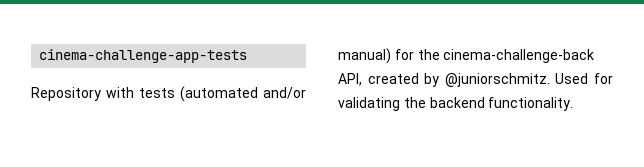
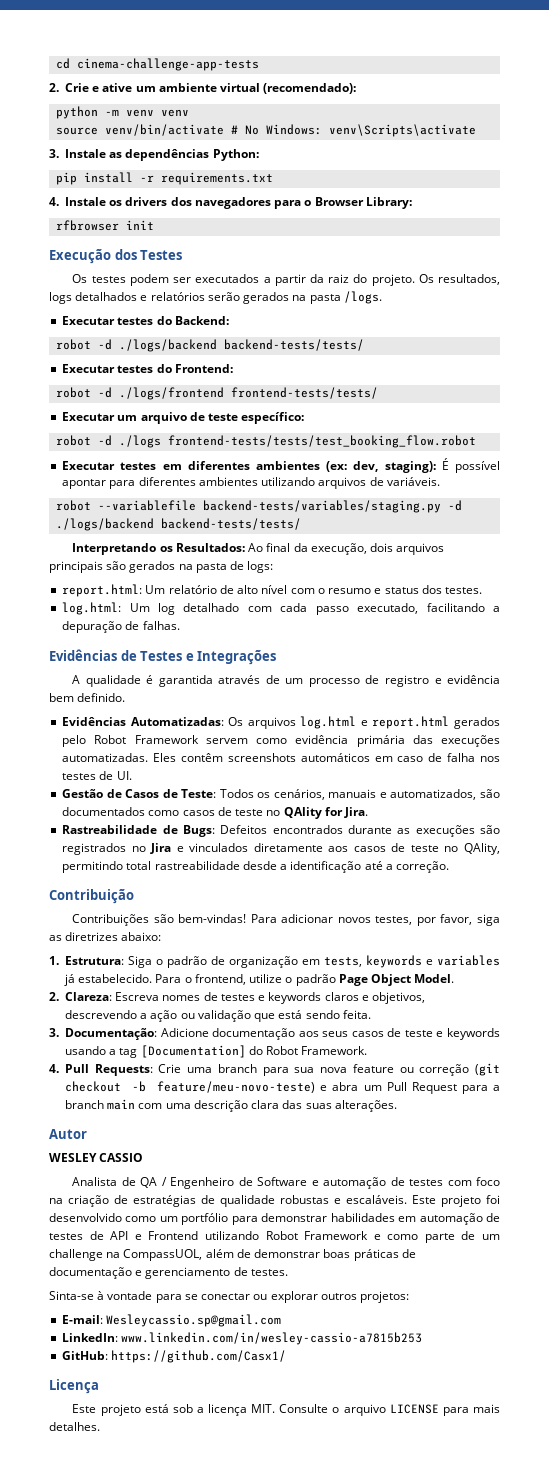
(39, 56) none -> [56,58,71,69] cd
[31,86,306,102] [338,48,595,64] [338,73,613,87] [338,97,574,111] Repository with tests (automated and/or manual) for the cinema-challenge-back API, created by @juniorschmitz. Used for validating the backend functionality. -> [49,83,357,94] [56,106,190,119] [56,124,477,137] [49,149,259,161] [56,172,274,185] [49,197,412,209] [56,220,155,231] [49,249,183,264] [72,274,500,286] [49,291,382,304] [62,316,229,325] [56,339,365,352] [62,364,233,373] [56,387,379,400] [62,412,305,424] [56,435,477,448] [62,458,500,473] [62,477,440,489] [56,500,463,513] [56,518,302,531] [72,543,445,555] [49,561,274,573] [62,584,483,597] [62,602,500,615] [62,621,180,633] [49,649,277,665] [72,675,500,687] [49,693,126,702] [62,716,500,729] [62,735,501,747] [62,753,501,762] [62,771,132,780] [62,789,500,800] [62,807,369,819] [62,825,501,837] [62,843,500,855] [62,861,450,873] [49,889,134,904] [72,914,500,926] [49,932,162,941] [49,955,500,968] [64,974,455,986] [49,992,426,1004] [65,1010,371,1022] [49,1028,500,1040] [65,1045,368,1058] [49,1063,501,1076] [65,1081,500,1094] [65,1099,397,1112] [49,1129,87,1139] [49,1153,144,1162] [72,1177,500,1189] [49,1195,500,1207] [49,1213,501,1225] [49,1231,500,1243] [49,1249,416,1261] [49,1267,288,1279] [49,1291,410,1303] [62,1314,282,1327] [62,1332,423,1345] [62,1350,287,1363] [49,1379,99,1394] [72,1404,501,1416] [49,1422,100,1431] 2. Crie e ative um ambiente virtual (recomendado): // python -m venv venv // source venv/bin/activate # No Windows: venv\Scripts\activate // 3. Instale as dependências Python: // pip install -r requirements.txt // 4. Instale os drivers dos navegadores para o Browser Library: // rfbrowser init // Execução dos Testes // Os testes podem ser executados a partir da raiz do projeto. Os resultados, logs detalhados e relatórios serão gerados na pasta /logs. // Executar testes do Backend: // robot -d ./logs/backend backend-tests/tests/ // Executar testes do Frontend: // robot -d ./logs/frontend frontend-tests/tests/ // Executar um arquivo de teste específico: // robot -d ./logs frontend-tests/tests/test_booking_flow.robot // Executar testes em diferentes ambientes (ex: dev, staging): É possível apontar para diferentes ambientes utilizando arquivos de variáveis. // robot --variablefile backend-tests/variables/staging.py -d ./logs/backend backend-tests/tests/ // Interpretando os Resultados: Ao final da execução, dois arquivos principais são gerados na pasta de logs: // report.html: Um relatório de alto nível com o resumo e status dos testes. // log.html: Um log detalhado com cada passo executado, facilitando a depuração de falhas. // Evidências de Testes e Integrações // A qualidade é garantida através de um processo de registro e evidência bem definido. // Evidências Automatizadas: Os arquivos log.html e report.html gerados pelo Robot Framework servem como evidência primária das execuções automatizadas. Eles contêm screenshots automáticos em caso de falha nos testes de UI. // Gestão de Casos de Teste: Todos os cenários, manuais e automatizados, são documentados como casos de teste no QAlity for Jira. // Rastreabilidade de Bugs: Defeitos encontrados durante as execuções são registrados no Jira e vinculados diretamente aos casos de teste no QAlity, permitindo total rastreabilidade desde a identificação até a correção. // Contribuição // Contribuições são bem-vindas! Para adicionar novos testes, por favor, siga as diretrizes abaixo: // 1. Estrutura: Siga o padrão de organização em tests, keywords e variables já estabelecido. Para o frontend, utilize o padrão Page Object Model. // 2. Clareza: Escreva nomes de testes e keywords claros e objetivos, descrevendo a ação ou validação que está sendo feita. // 3. Documentação: Adicione documentação aos seus casos de teste e keywords usando a tag [Documentation] do Robot Framework. // 4. Pull Requests: Crie uma branch para sua nova feature ou correção (git checkout -b feature/meu-novo-teste) e abra um Pull Request para a branch main com uma descrição clara das suas alterações. // Autor // WESLEY CASSIO // Analista de QA / Engenheiro de Software e automação de testes com foco na criação de estratégias de qualidade robustas e escaláveis. Este projeto foi desenvolvido como um portfólio para demonstrar habilidades em automação de testes de API e Frontend utilizando Robot Framework e como parte de um challenge na CompassUOL, além de demonstrar boas práticas de documentação e gerenciamento de testes. // Sinta-se à vontade para se conectar ou explorar outros projetos: // E-mail: Wesleycassio.sp@gmail.com // LinkedIn: www.linkedin.com/in/wesley-cassio-a7815b253 // GitHub: https://github.com/Casx1/ // Licença // Este projeto está sob a licença MIT. Consulte o arquivo LICENSE para mais detalhes.

